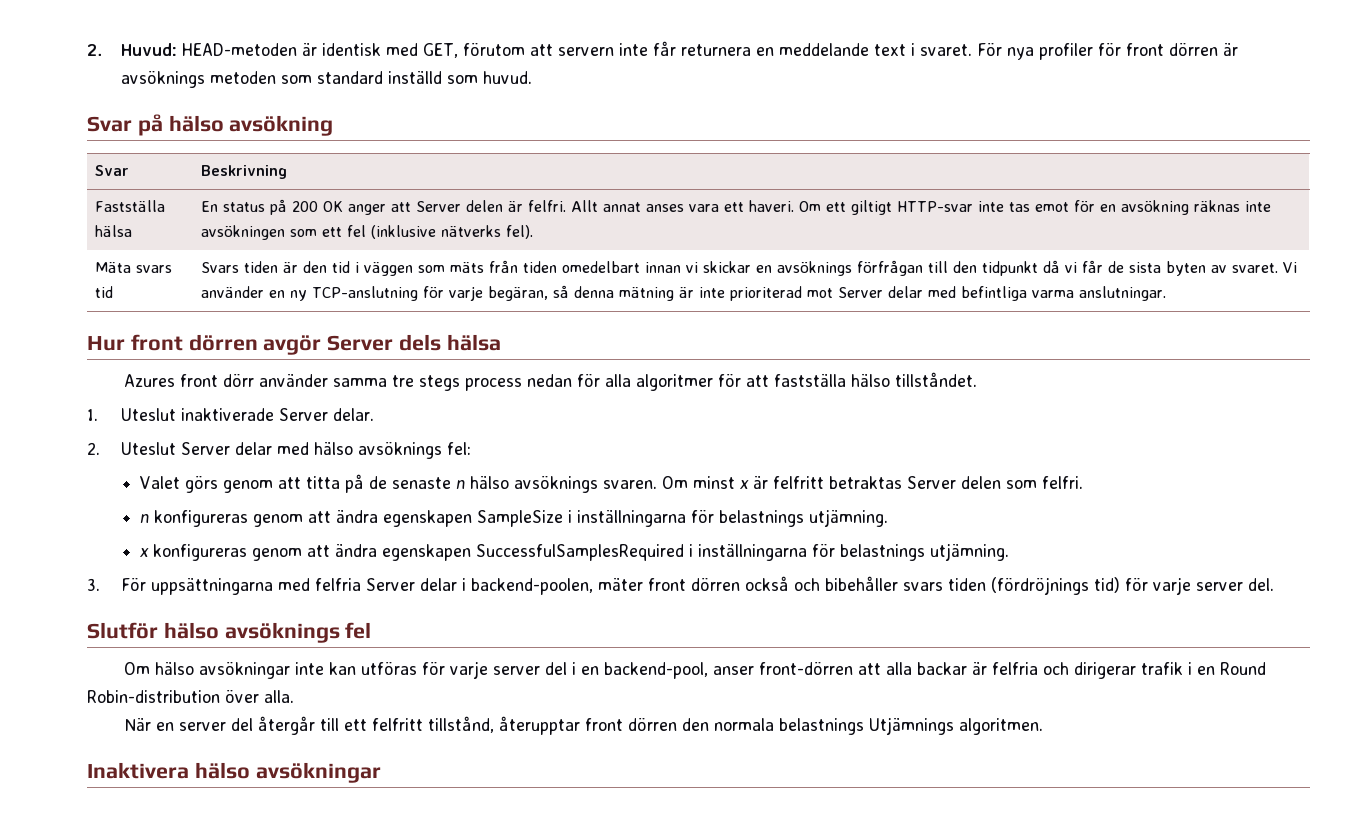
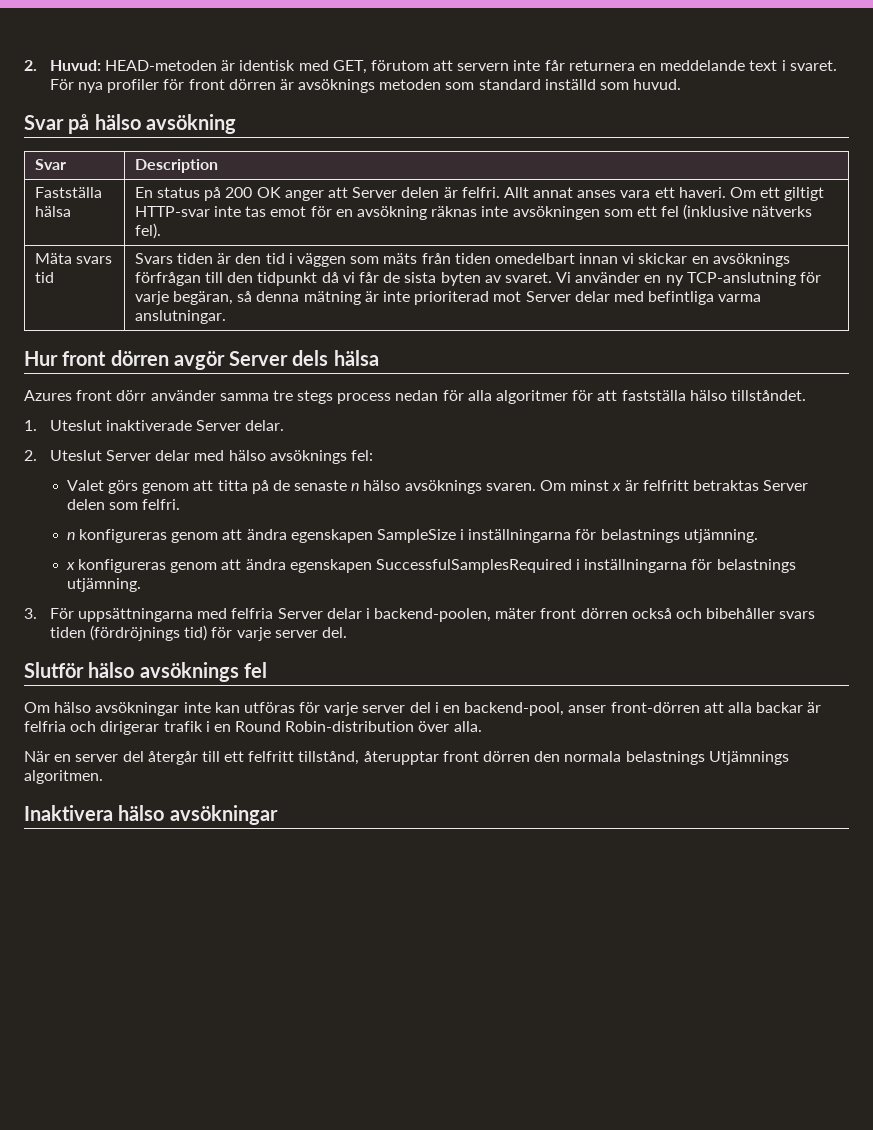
[200,165,287,179] Beskrivning -> [134,159,218,173] Description

